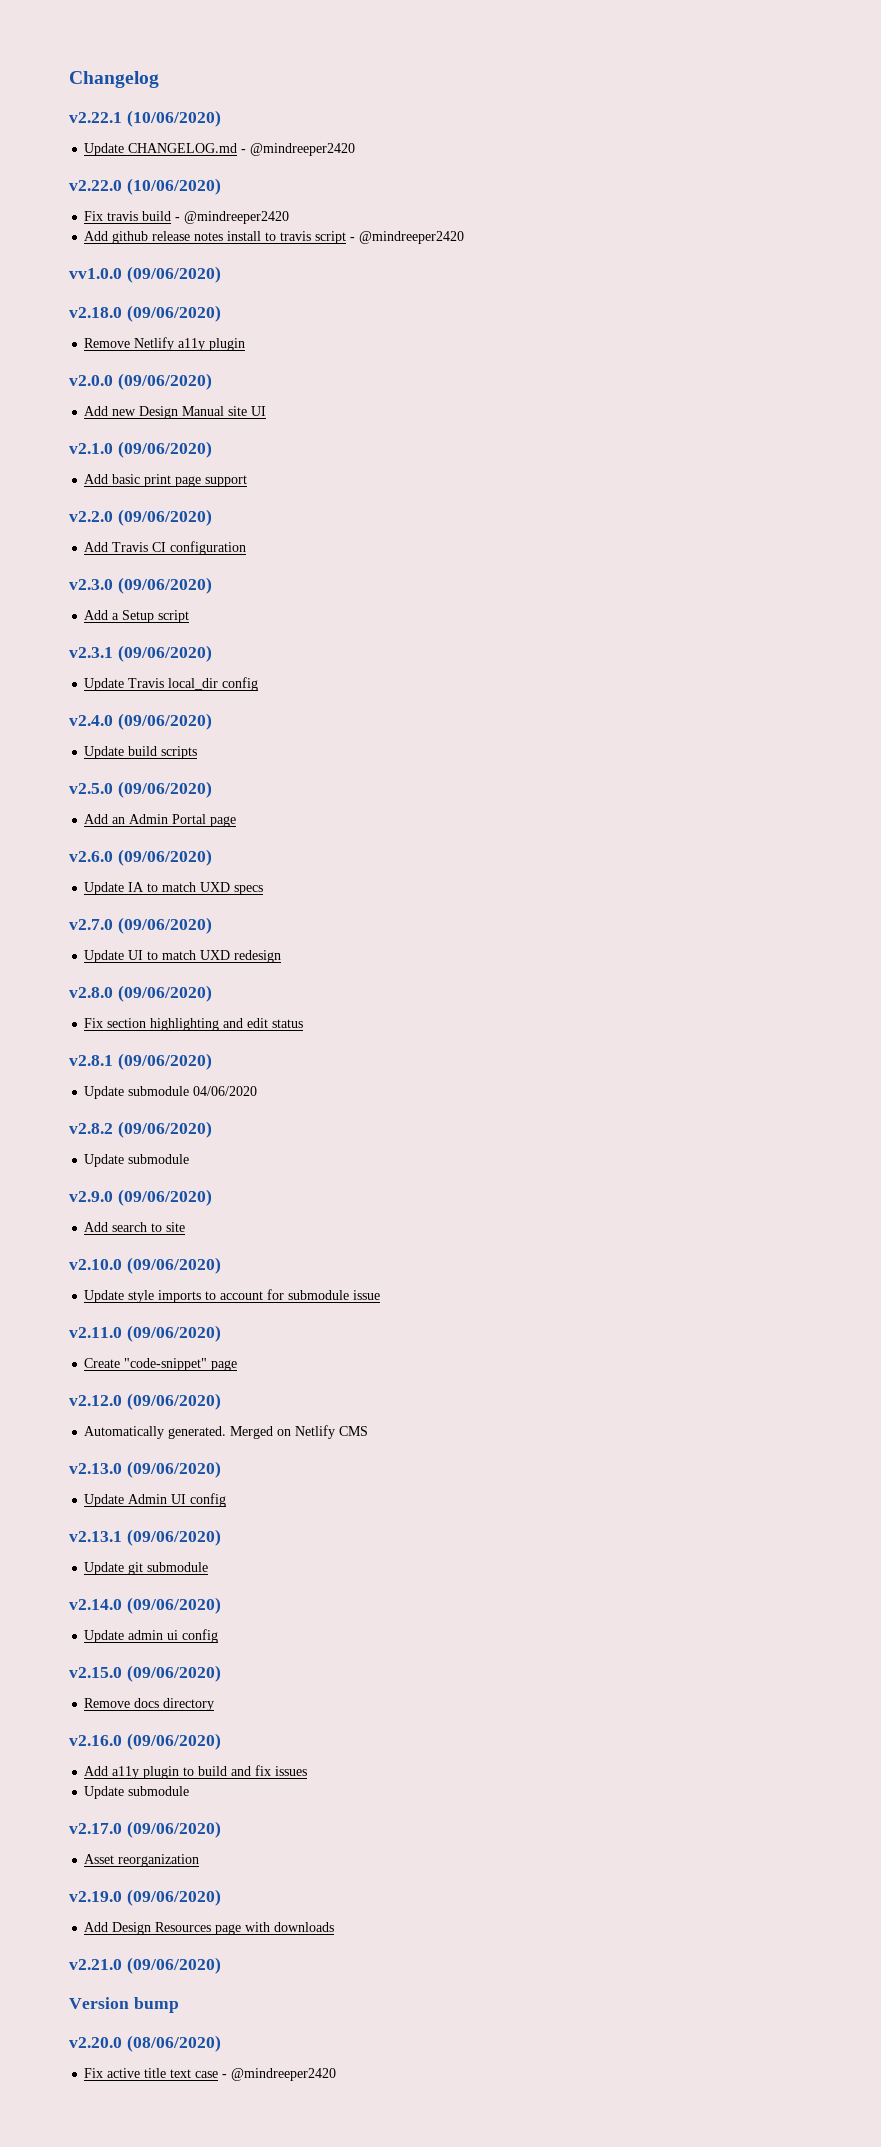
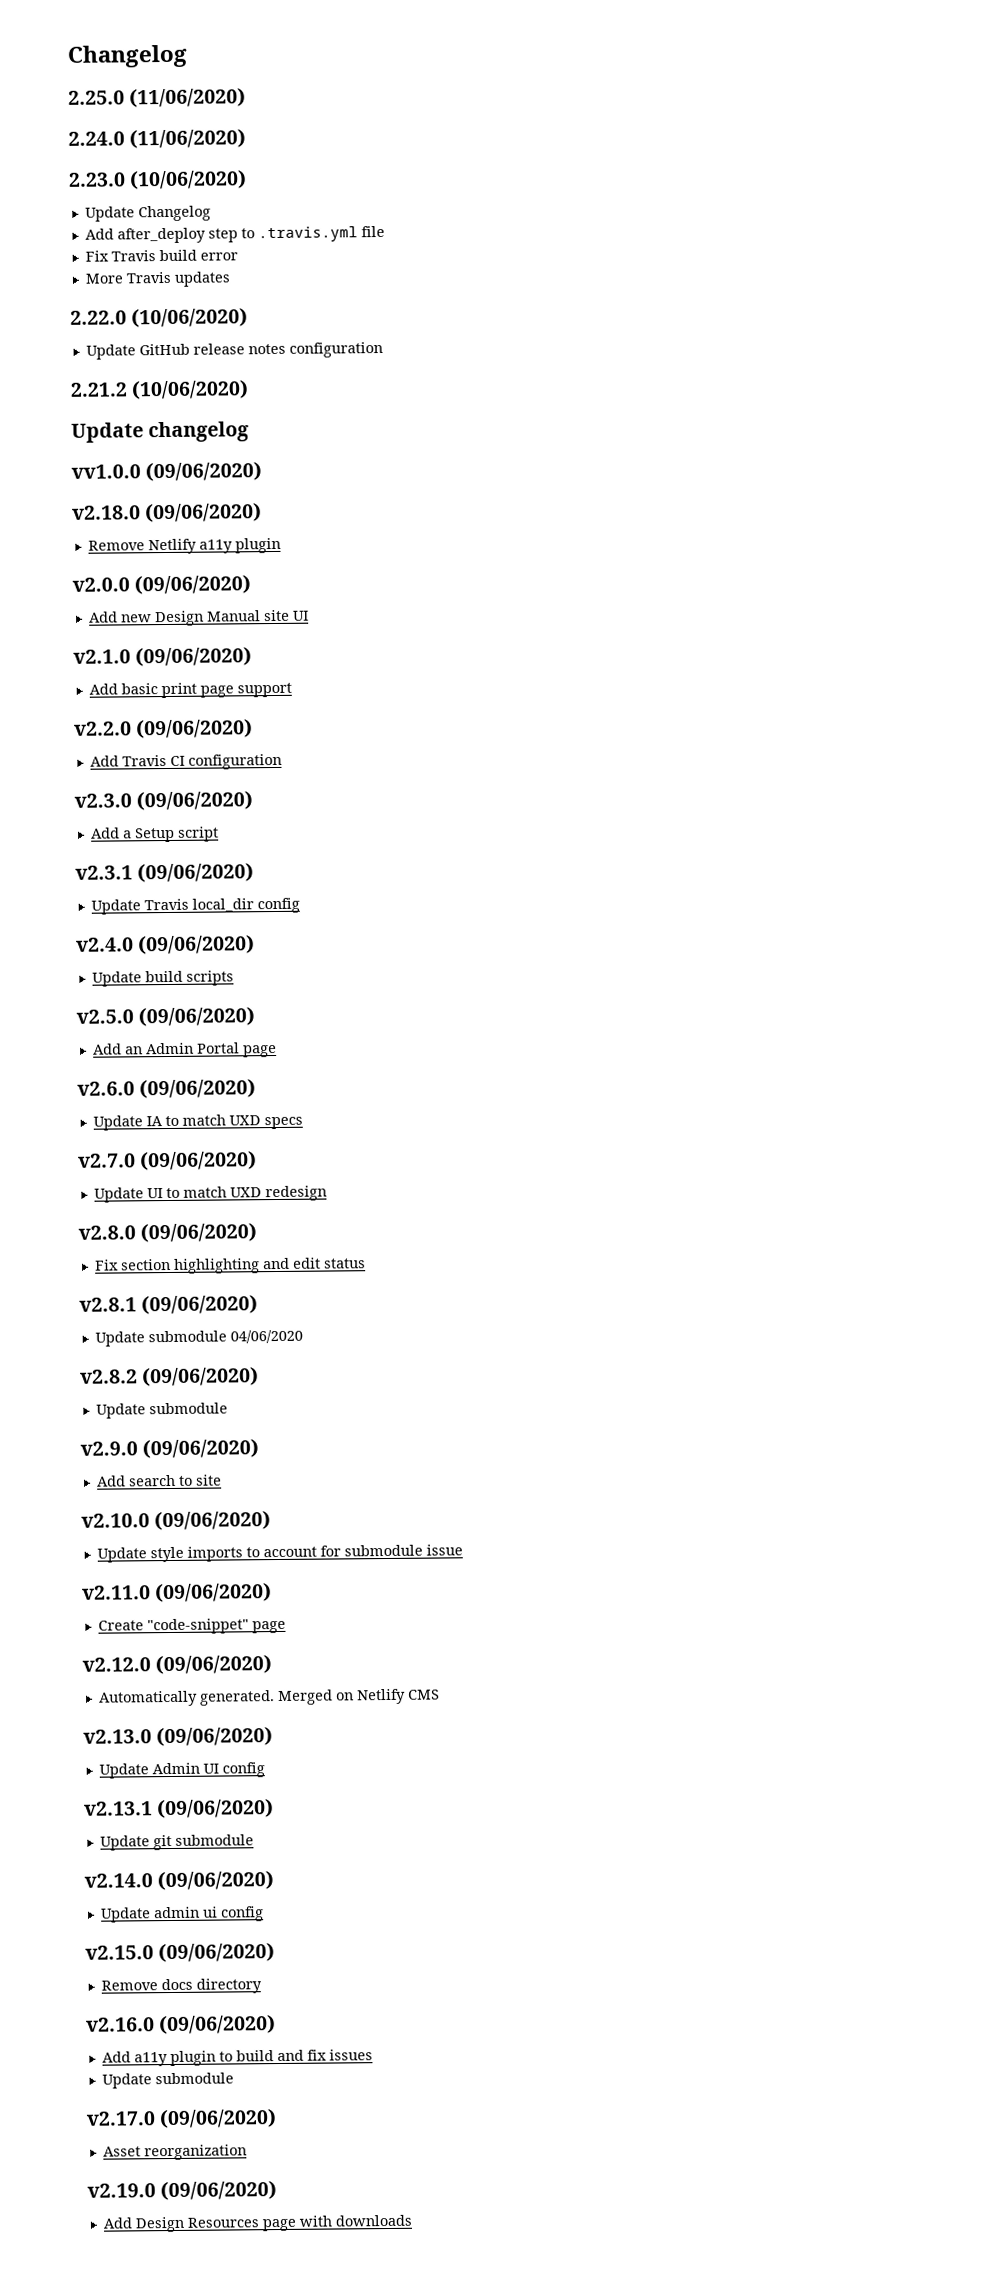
[69,71,159,88] [69,110,221,127] [84,143,356,156] [69,178,221,195] [84,211,290,224] [84,231,465,244] Changelog // v2.22.1 (10/06/2020) // Update CHANGELOG.md - @mindreeper2420 // v2.22.0 (10/06/2020) // Fix travis build - @mindreeper2420 // Add github release notes install to travis script - @mindreeper2420 -> [67,44,188,68] [68,87,247,108] [68,128,247,149] [68,169,248,190] [84,205,211,222] [84,225,385,244] [84,249,238,262] [84,271,231,287] [70,307,249,328] [85,341,383,360] [70,379,250,400] [71,421,250,443] Changelog // 2.25.0 (11/06/2020) // 2.24.0 (11/06/2020) // 2.23.0 (10/06/2020) // Update Changelog // Add after_deploy step to .travis.yml file // Fix Travis build error // More Travis updates // 2.22.0 (10/06/2020) // Update GitHub release notes configuration // 2.21.2 (10/06/2020) // Update changelog
[69,1957,221,1974] [69,1997,179,2013] [69,2035,221,2052] [84,2068,337,2081] // v2.21.0 (09/06/2020) // Version bump // v2.20.0 (08/06/2020) // Fix active title text case - @mindreeper2420 -> (412, 2220) none

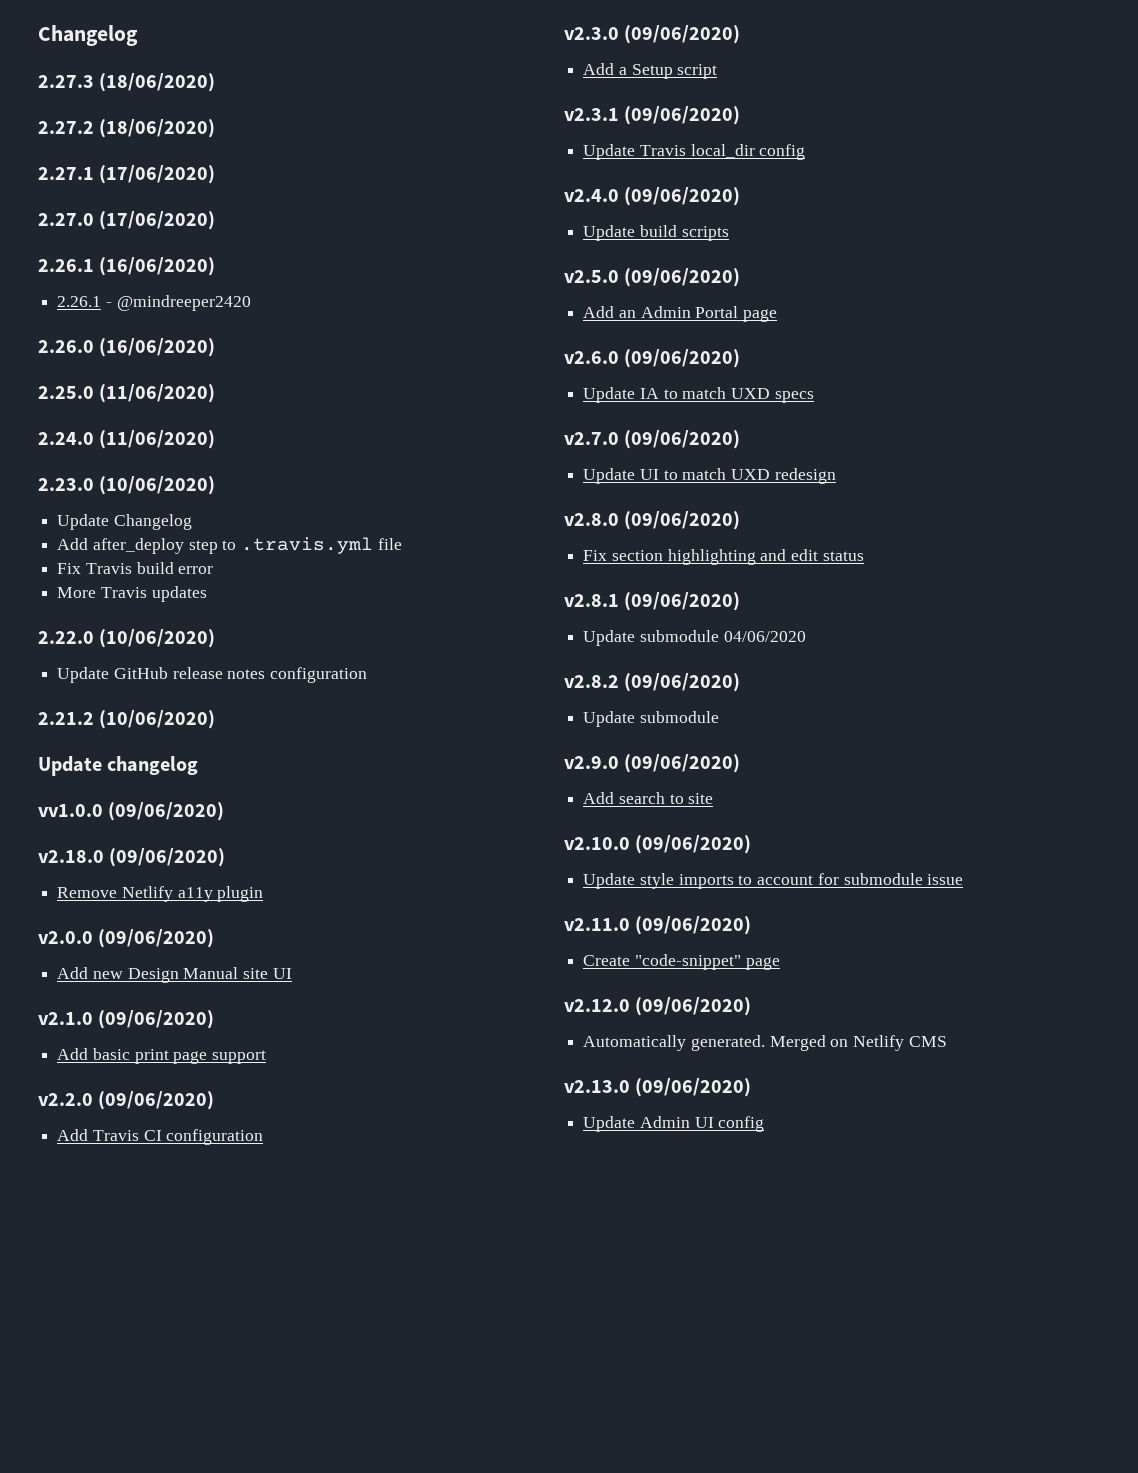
[67,44,188,68] Changelog -> [38,25,138,46] [38,73,216,92] [38,119,216,138] [38,165,216,184] [38,211,216,230] [38,257,216,276] [57,295,251,311] [38,338,216,357] Changelog // 2.27.3 (18/06/2020) // 2.27.2 (18/06/2020) // 2.27.1 (17/06/2020) // 2.27.0 (17/06/2020) // 2.26.1 (16/06/2020) // 2.26.1 - @mindreeper2420 // 2.26.0 (16/06/2020)
[84,1798,275,1819] [99,1834,254,1851] [84,1870,275,1891] [100,1906,264,1923] [85,1942,276,1963] [100,1978,262,1994] [86,2014,277,2035] [101,2049,373,2067] [101,2072,234,2089] [86,2108,278,2129] [102,2144,247,2161] [87,2180,278,2201] [102,2214,412,2233] // v2.13.1 (09/06/2020) // Update git submodule // v2.14.0 (09/06/2020) // Update admin ui config // v2.15.0 (09/06/2020) // Remove docs directory // v2.16.0 (09/06/2020) // Add a11y plugin to build and fix issues // Update submodule // v2.17.0 (09/06/2020) // Asset reorganization // v2.19.0 (09/06/2020) // Add Design Resources page with downloads -> (765, 1124) none

